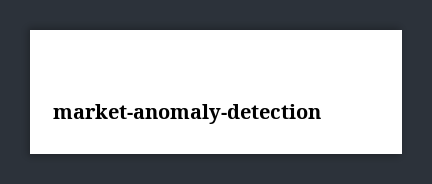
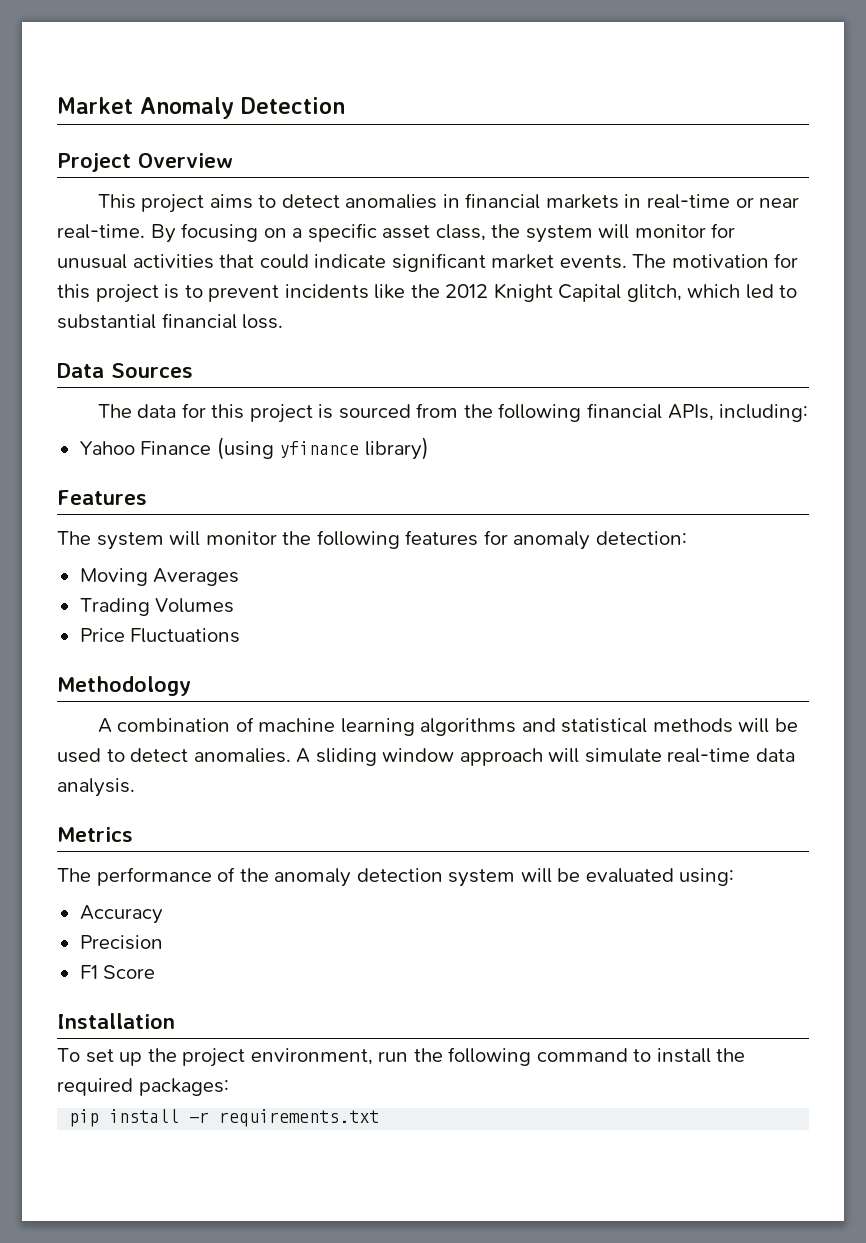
[53,104,321,124] market-anomaly-detection -> [57,97,345,119] [57,153,233,172] [97,193,800,213] [57,223,736,243] [57,253,799,272] [57,283,798,303] [57,313,284,329] [57,363,193,378] [97,403,809,423] [79,437,429,460] [57,490,147,505] [57,530,687,550] [79,568,240,586] [79,598,235,616] [79,628,241,643] [57,676,191,696] [97,717,799,736] [57,748,795,766] [57,778,135,797] [57,827,133,842] [57,867,735,887] [79,905,163,924] [79,935,163,950] [79,965,156,979] [57,1013,175,1029] [57,1047,746,1067] [57,1078,229,1096] [69,1109,380,1127] Market Anomaly Detection // Project Overview // This project aims to detect anomalies in financial markets in real-time or near real-time. By focusing on a specific asset class, the system will monitor for unusual activities that could indicate significant market events. The motivation for this project is to prevent incidents like the 2012 Knight Capital glitch, which led to substantial financial loss. // Data Sources // The data for this project is sourced from the following financial APIs, including: // Yahoo Finance (using yfinance library) // Features // The system will monitor the following features for anomaly detection: // Moving Averages // Trading Volumes // Price Fluctuations // Methodology // A combination of machine learning algorithms and statistical methods will be used to detect anomalies. A sliding window approach will simulate real-time data analysis. // Metrics // The performance of the anomaly detection system will be evaluated using: // Accuracy // Precision // F1 Score // Installation // To set up the project environment, run the following command to install the required packages: // pip install -r requirements.txt

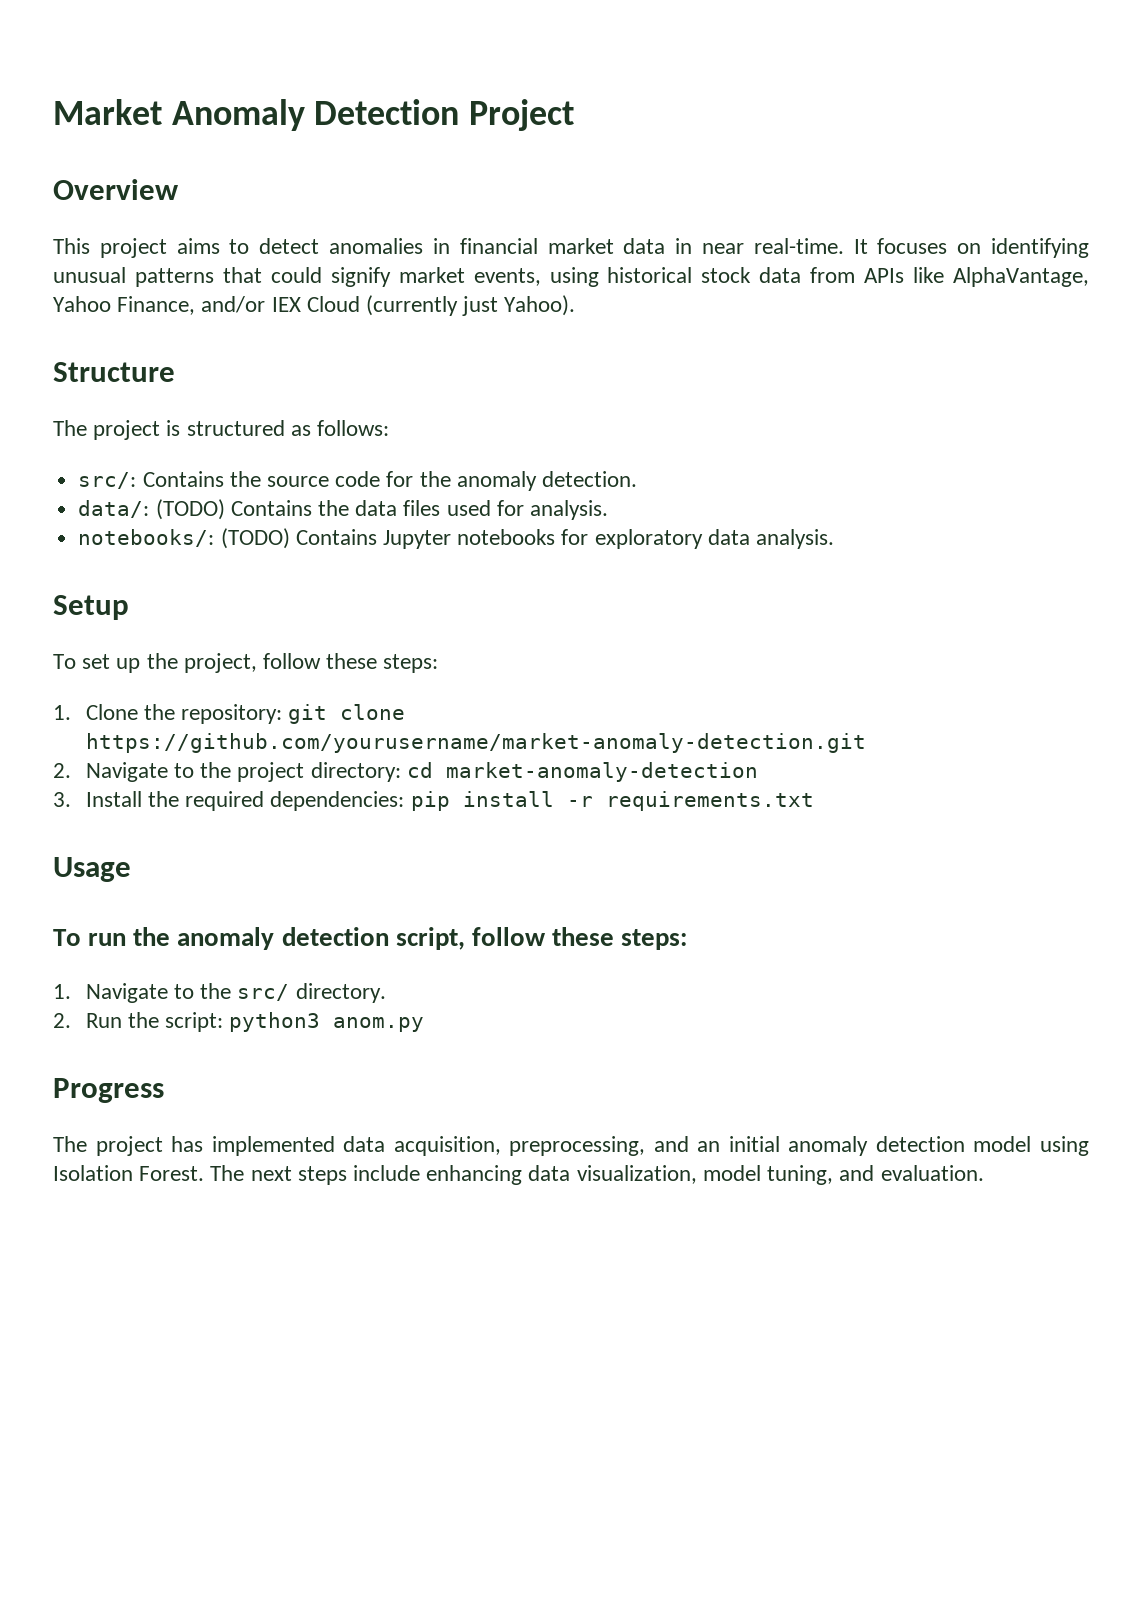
[57,153,131,172] // Project -> [469,99,575,131] Project //
[545,194,800,209] [57,223,736,243] [57,253,799,272] [57,283,798,303] [57,313,284,329] [57,363,193,378] [97,403,809,423] [79,437,429,460] [57,490,147,505] [57,530,687,550] [79,568,240,586] [79,598,235,616] [79,628,241,643] [57,676,191,696] [97,717,799,736] [57,748,795,766] [57,778,135,797] [57,827,133,842] [57,867,735,887] [79,905,163,924] [79,935,163,950] [79,965,156,979] [57,1013,175,1029] [57,1047,711,1067] markets in real-time or near real-time. By focusing on a specific asset class, the system will monitor for unusual activities that could indicate significant market events. The motivation for this project is to prevent incidents like the 2012 Knight Capital glitch, which led to substantial financial loss. // Data Sources // The data for this project is sourced from the following financial APIs, including: // Yahoo Finance (using yfinance library) // Features // The system will monitor the following features for anomaly detection: // Moving Averages // Trading Volumes // Price Fluctuations // Methodology // A combination of machine learning algorithms and statistical methods will be used to detect anomalies. A sliding window approach will simulate real-time data analysis. // Metrics // The performance of the anomaly detection system will be evaluated using: // Accuracy // Precision // F1 Score // Installation // To set up the project environment, run the following command to install -> [547,238,1089,258] [53,267,1089,287] [53,295,576,316] [53,362,175,382] [53,420,390,440] [78,471,637,491] [78,499,608,520] [78,528,834,549] [53,595,129,620] [53,653,439,673] [53,704,406,724] [85,733,866,753] [53,762,758,782] [53,791,142,807] market data in near real-time. It focuses on identifying unusual patterns that could signify market events, using historical stock data from APIs like AlphaVantage, Yahoo Finance, and/or IEX Cloud (currently just Yahoo). // Structure // The project is structured as follows: // src/: Contains the source code for the anomaly detection. // data/: (TODO) Contains the data files used for analysis. // notebooks/: (TODO) Contains Jupyter notebooks for exploratory data analysis. // Setup // To set up the project, follow these steps: // 1. Clone the repository: git clone https://github.com/yourusername/market-anomaly-detection.git // 2. Navigate to the project directory: cd market-anomaly-detection // 3. Install
[138,1078,229,1096] packages: // -> [270,791,405,811] dependencies:
(380, 1118) none -> [53,857,131,882] [53,927,688,950] [53,983,386,1003] [53,1012,425,1032] [53,1078,164,1103] [53,1136,1089,1156] [53,1165,984,1185] // Usage // To run the anomaly detection script, follow these steps: // 1. Navigate to the src/ directory. // 2. Run the script: python3 anom.py // Progress // The project has implemented data acquisition, preprocessing, and an initial anomaly detection model using Isolation Forest. The next steps include enhancing data visualization, model tuning, and evaluation.

